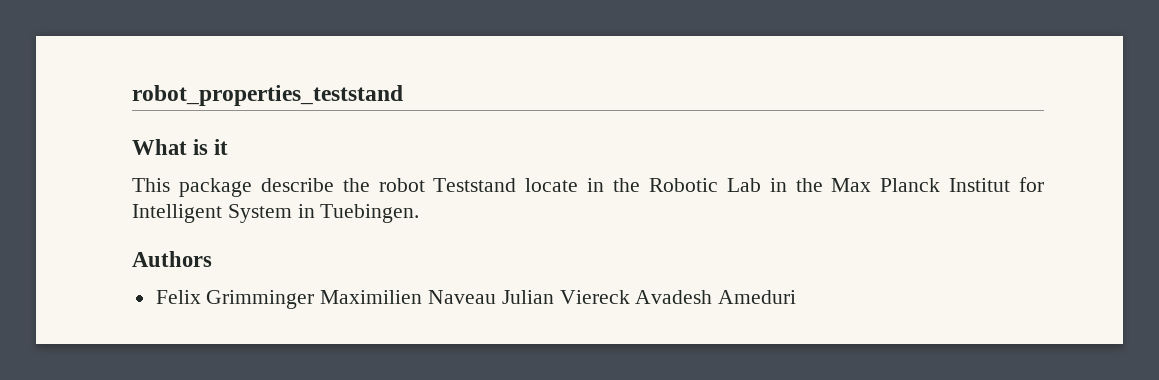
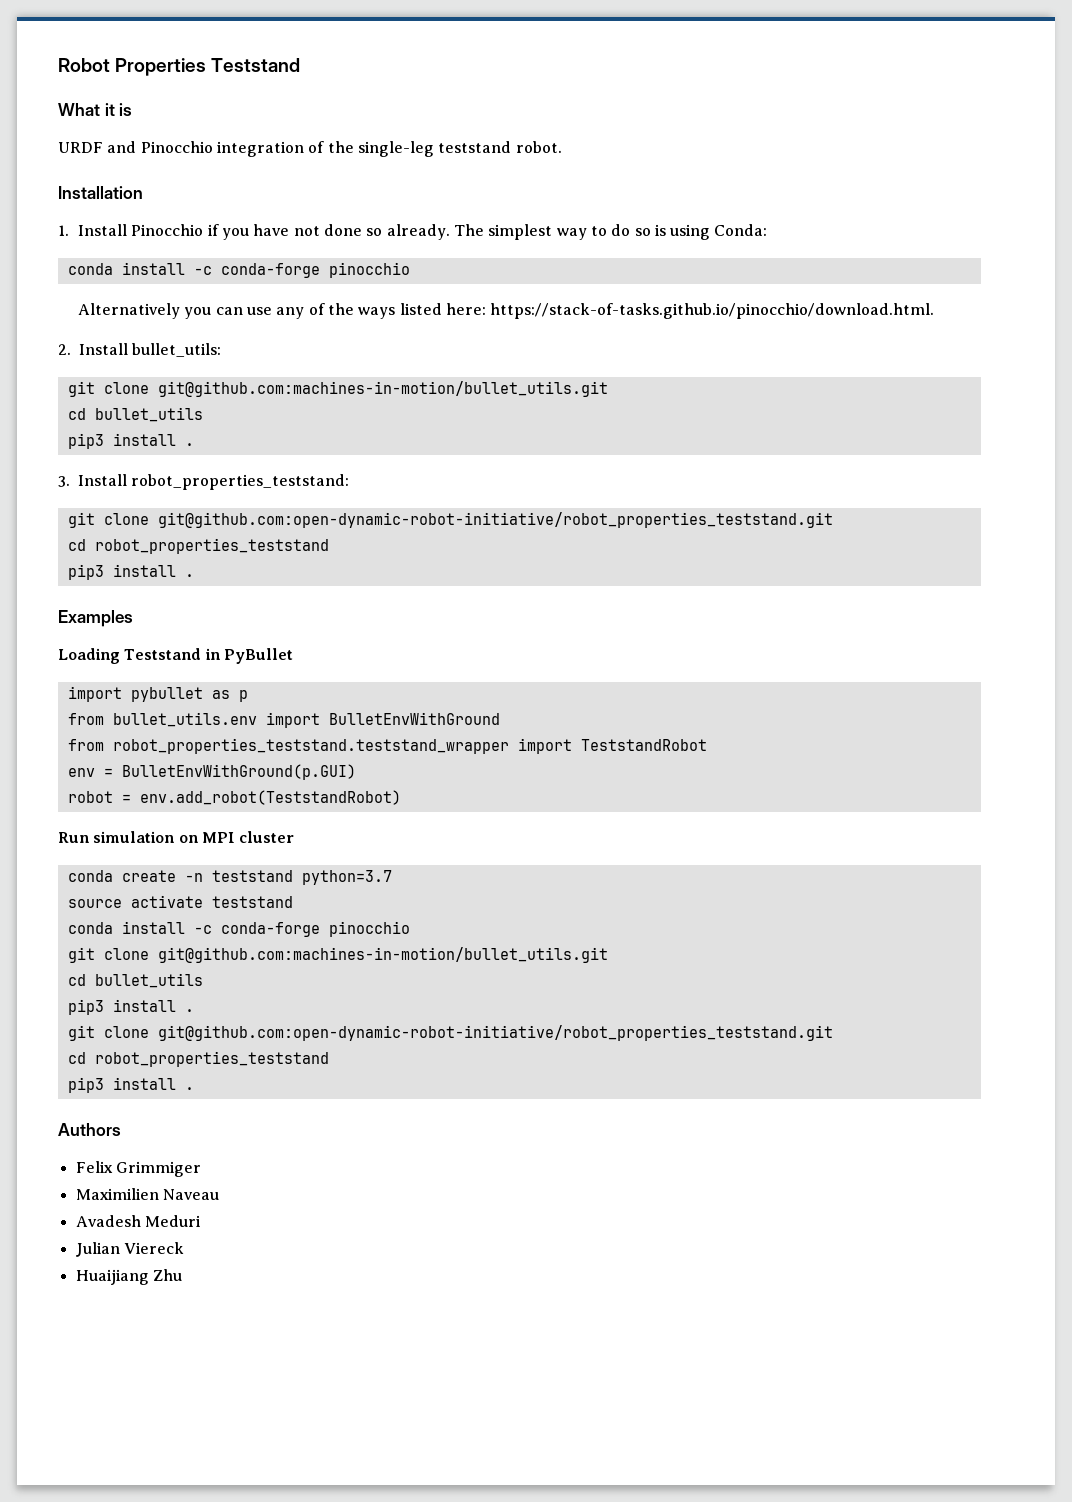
[132,85,403,106] [132,139,229,155] [132,177,1044,197] [132,204,420,223] robot_properties_teststand // What is it // This package describe the robot Teststand locate in the Robotic Lab in the Max Planck Institut for Intelligent System in Tuebingen. -> [58,58,301,76] [58,103,133,116] [58,141,562,157] [58,186,143,199] [58,224,768,240] [67,262,410,278] [78,303,935,319] [58,343,222,357] [67,381,608,397] [67,407,203,422] [67,433,194,449] [58,474,350,490] [67,512,833,528] [67,538,329,554] [67,564,194,580] [58,610,133,627] [58,648,293,664] [67,686,248,702] [67,712,500,728] [67,738,707,754] [67,764,356,780] [67,790,401,805] [58,831,295,843] [67,870,392,885] [67,895,293,908] [67,921,410,937] [67,947,608,963] [67,973,203,988] [67,999,194,1015] [67,1025,833,1041] [67,1051,329,1067] [67,1077,194,1093] Robot Properties Teststand // What it is // URDF and Pinocchio integration of the single-leg teststand robot. // Installation // 1. Install Pinocchio if you have not done so already. The simplest way to do so is using Conda: // conda install -c conda-forge pinocchio // Alternatively you can use any of the ways listed here: https://stack-of-tasks.github.io/pinocchio/download.html. // 2. Install bullet_utils: // git clone git@github.com:machines-in-motion/bullet_utils.git // cd bullet_utils // pip3 install . // 3. Install robot_properties_teststand: // git clone git@github.com:open-dynamic-robot-initiative/robot_properties_teststand.git // cd robot_properties_teststand // pip3 install . // Examples // Loading Teststand in PyBullet // import pybullet as p // from bullet_utils.env import BulletEnvWithGround // from robot_properties_teststand.teststand_wrapper import TeststandRobot // env = BulletEnvWithGround(p.GUI) // robot = env.add_robot(TeststandRobot) // Run simulation on MPI cluster // conda create -n teststand python=3.7 // source activate teststand // conda install -c conda-forge pinocchio // git clone git@github.com:machines-in-motion/bullet_utils.git // cd bullet_utils // pip3 install . // git clone git@github.com:open-dynamic-robot-initiative/robot_properties_teststand.git // cd robot_properties_teststand // pip3 install .
[206,290,315,309] Grimminger -> [115,1161,201,1177] Grimmiger //
(497, 297) none -> [75,1215,201,1227] // Avadesh Meduri //
[635,290,797,304] Avadesh Ameduri -> [75,1269,182,1285] // Huaijiang Zhu

